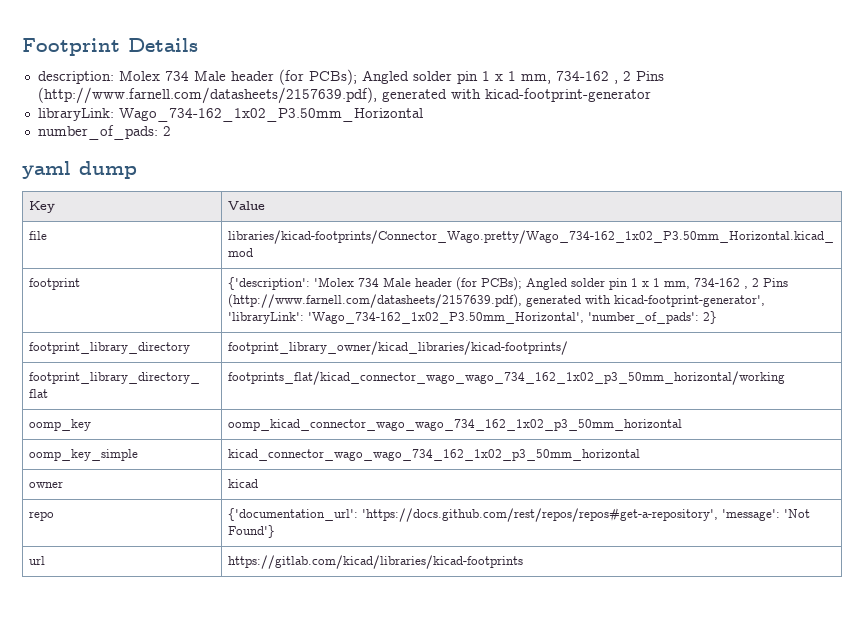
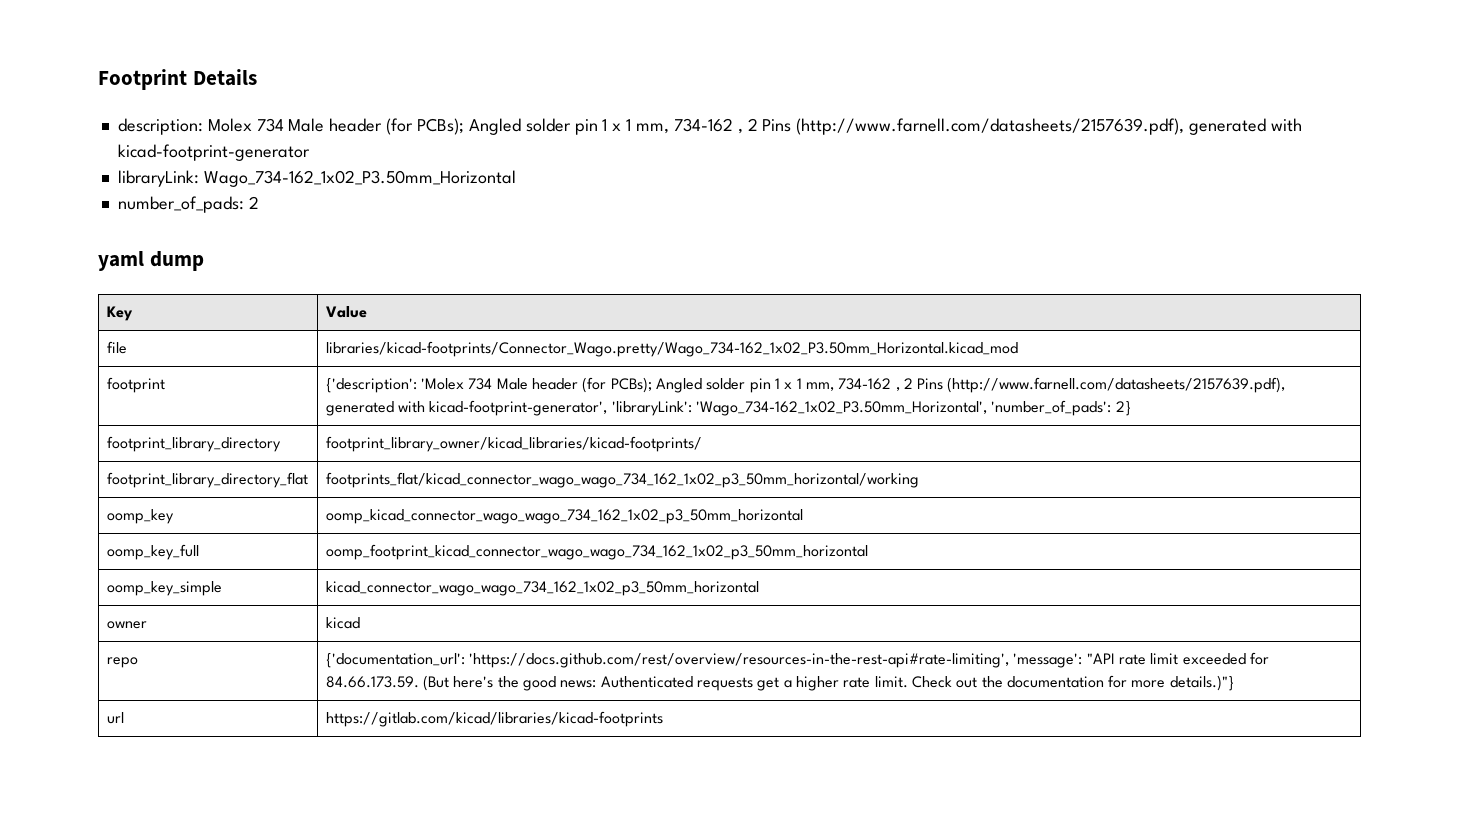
(683, 425) none -> [106,544,199,560] [325,544,868,560] // oomp_key_full | oomp_footprint_kicad_connector_wago_wago_734_162_1x02_p3_50mm_horizontal
[362,508,811,522] [228,525,276,538] 'https://docs.github.com/rest/repos/repos#get-a-repository', 'message': 'Not Found'} -> [469,652,1269,668] [325,675,1234,691] 'https://docs.github.com/rest/overview/resources-in-the-rest-api#rate-limiting', 'message': "API rate limit exceeded for 84.66.173.59. (But here's the good news: Authenticated requests get a higher rate limit. Check out the documentation for more details.)"}

